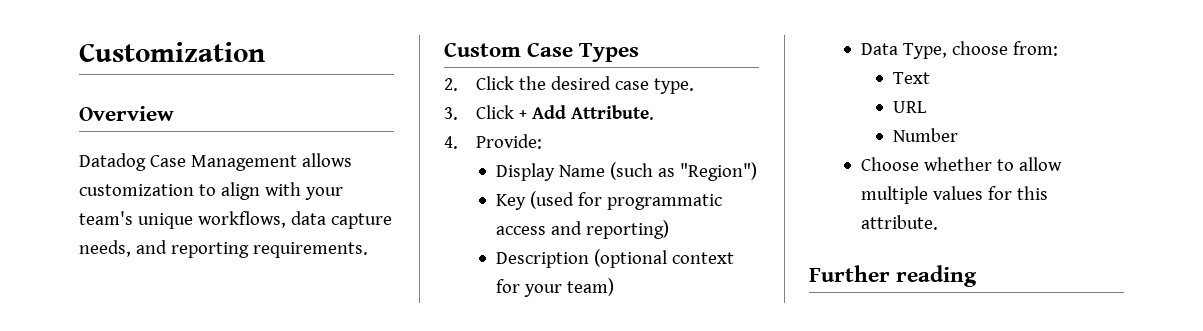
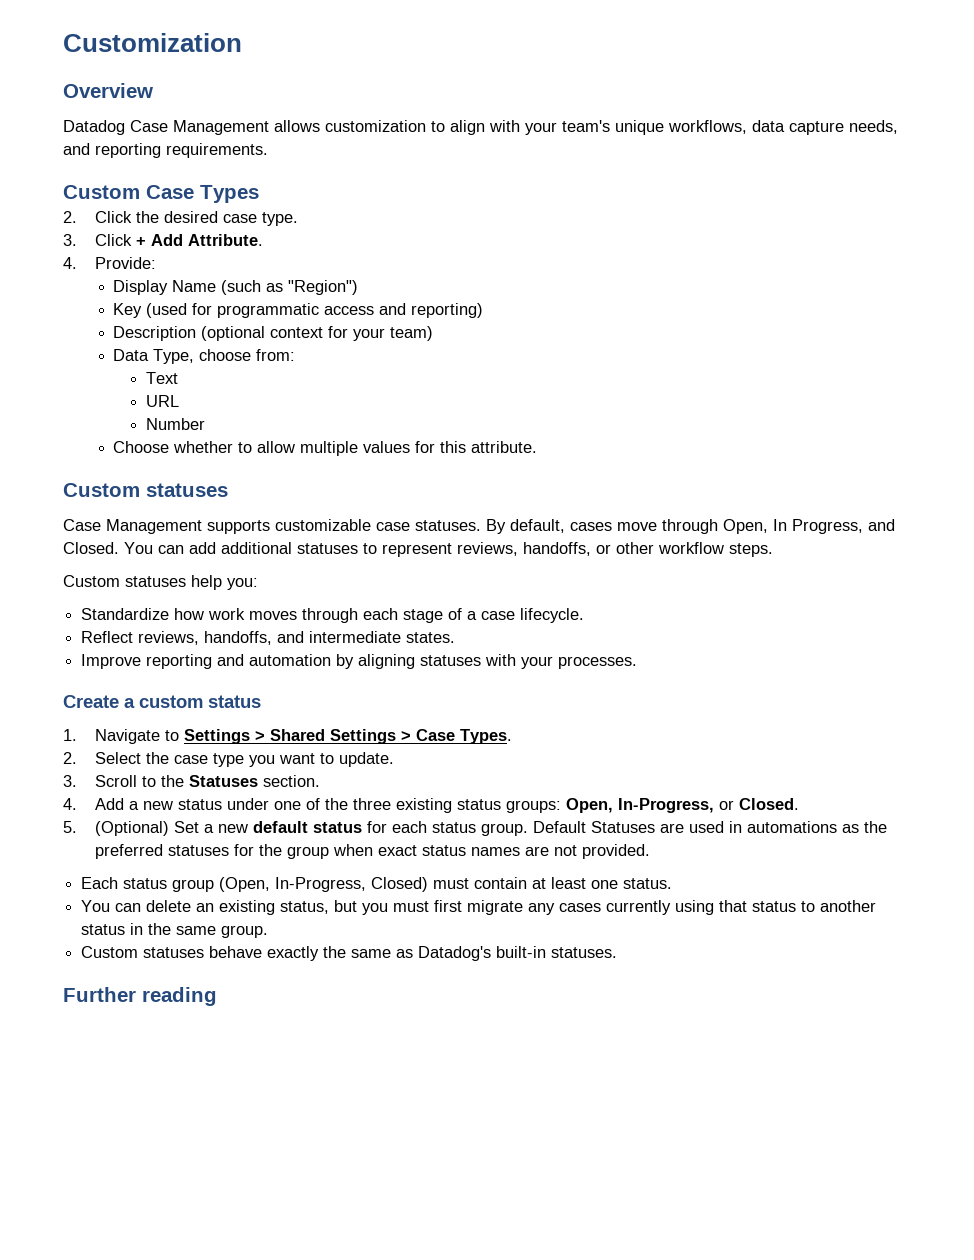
(939, 222) none -> [63,483,228,497] [63,519,895,534] [63,542,773,557] [63,575,258,590] [81,608,585,623] [81,631,456,645] [81,654,638,669] [63,695,261,708] [63,729,513,744] [63,752,395,767] [63,775,321,787] [63,798,800,813] [63,821,888,836] [95,844,651,859] [81,877,673,892] [81,900,877,915] [81,923,269,938] [81,946,618,961] // Custom statuses // Case Management supports customizable case statuses. By default, cases move through Open, In Progress, and Closed. You can add additional statuses to represent reviews, handoffs, or other workflow steps. // Custom statuses help you: // Standardize how work moves through each stage of a case lifecycle. // Reflect reviews, handoffs, and intermediate states. // Improve reporting and automation by aligning statuses with your processes. // Create a custom status // 1. Navigate to Settings > Shared Settings > Case Types. // 2. Select the case type you want to update. // 3. Scroll to the Statuses section. // 4. Add a new status under one of the three existing status groups: Open, In-Progress, or Closed. // 5. (Optional) Set a new default status for each status group. Default Statuses are used in automations as the preferred statuses for the group when exact status names are not provided. // Each status group (Open, In-Progress, Closed) must contain at least one status. // You can delete an existing status, but you must first migrate any cases currently using that status to another status in the same group. // Custom statuses behave exactly the same as Datadog's built-in statuses.

